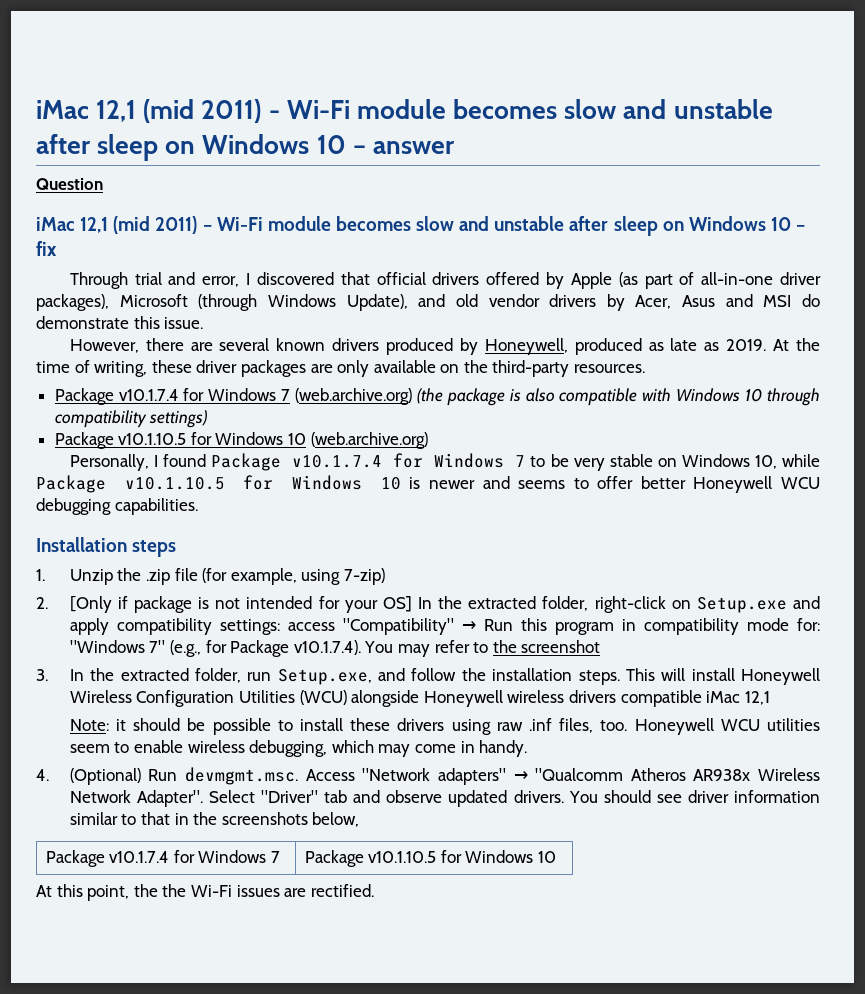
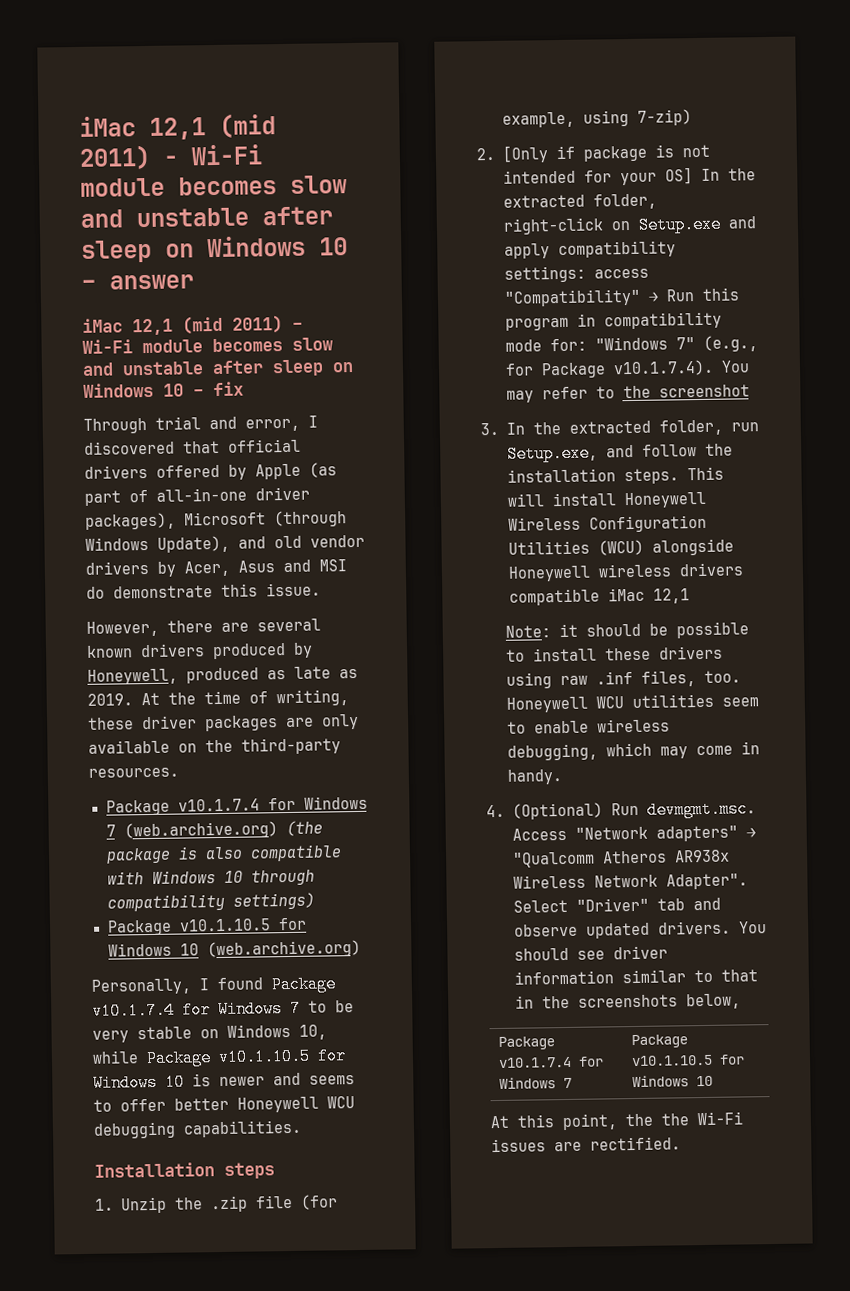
[36,178,103,190] // Question -> (194, 282) none

